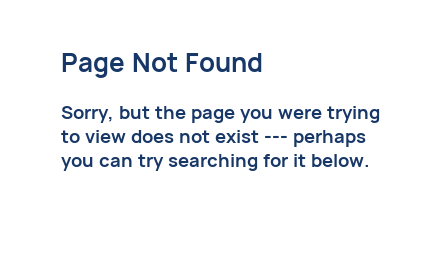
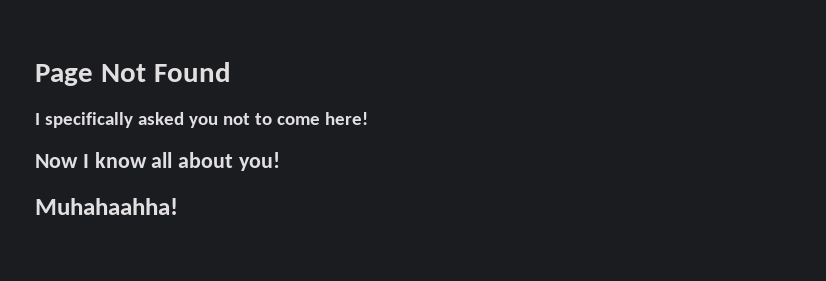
[61,106,380,123] [61,130,366,147] [61,154,370,171] Sorry, but the page you were trying to view does not exist --- perhaps you can try searching for it below. -> [35,112,368,128] [35,152,281,171] [35,198,178,215] I specifically asked you not to come here! // Now I know all about you! // Muhahaahha!

